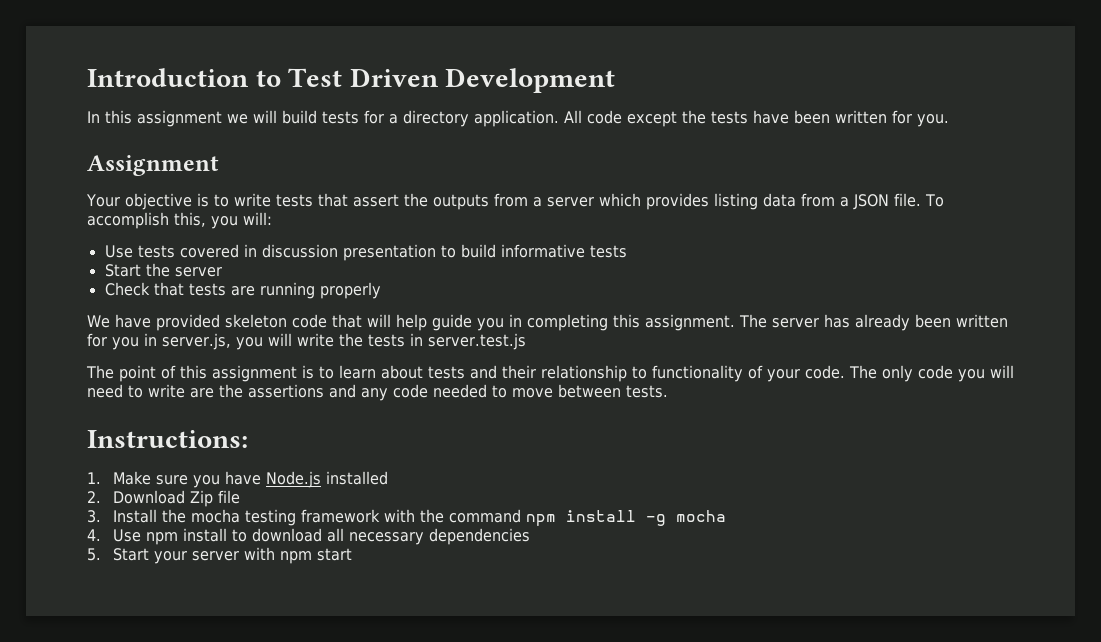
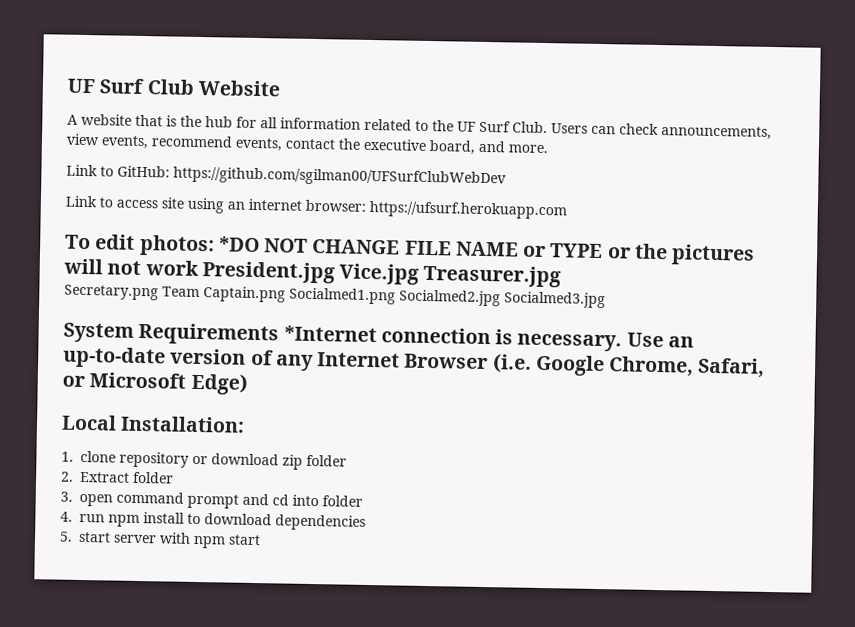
[87,68,616,93] [87,110,949,127] [87,155,219,176] [86,193,944,210] [87,212,272,229] [104,244,627,261] [104,263,222,277] [104,282,381,299] [87,314,1008,331] [87,333,526,350] [86,365,1014,382] [87,384,668,401] [87,430,248,448] [87,471,389,488] [87,490,241,507] [87,509,727,526] Introduction to Test Driven Development // In this assignment we will build tests for a directory application. All code except the tests have been written for you. // Assignment // Your objective is to write tests that assert the outputs from a server which provides listing data from a JSON file. To accomplish this, you will: // Use tests covered in discussion presentation to build informative tests // Start the server // Check that tests are running properly // We have provided skeleton code that will help guide you in completing this assignment. The server has already been written for you in server.js, you will write the tests in server.test.js // The point of this assignment is to learn about tests and their relationship to functionality of your code. The only code you will need to write are the assertions and any code needed to move between tests. // Instructions: // 1. Make sure you have Node.js installed // 2. Download Zip file // 3. Install the mocha testing framework with the command npm install -g mocha -> [67,78,281,97] [67,113,772,140] [66,133,548,155] [66,164,507,188] [65,195,567,220] [65,234,756,266] [63,258,562,288] [64,284,606,309] [63,322,694,352] [63,346,766,378] [62,372,248,395] [61,414,246,433] [61,450,347,470] [61,471,174,484] [60,491,363,509] UF Surf Club Website // A website that is the hub for all information related to the UF Surf Club. Users can check announcements, view events, recommend events, contact the executive board, and more. // Link to GitHub: https://github.com/sgilman00/UFSurfClubWebDev // Link to access site using an internet browser: https://ufsurf.herokuapp.com // To edit photos: *DO NOT CHANGE FILE NAME or TYPE or the pictures will not work President.jpg Vice.jpg Treasurer.jpg // Secretary.png Team Captain.png Socialmed1.png Socialmed2.jpg Socialmed3.jpg // System Requirements *Internet connection is necessary. Use an up-to-date version of any Internet Browser (i.e. Google Chrome, Safari, or Microsoft Edge) // Local Installation: // 1. clone repository or download zip folder // 2. Extract folder // 3. open command prompt and cd into folder
[113,529,142,542] Use -> [79,513,105,523] run
[327,528,425,545] all necessary -> (272, 519) none
[113,548,188,564] Start your -> [78,531,111,543] start

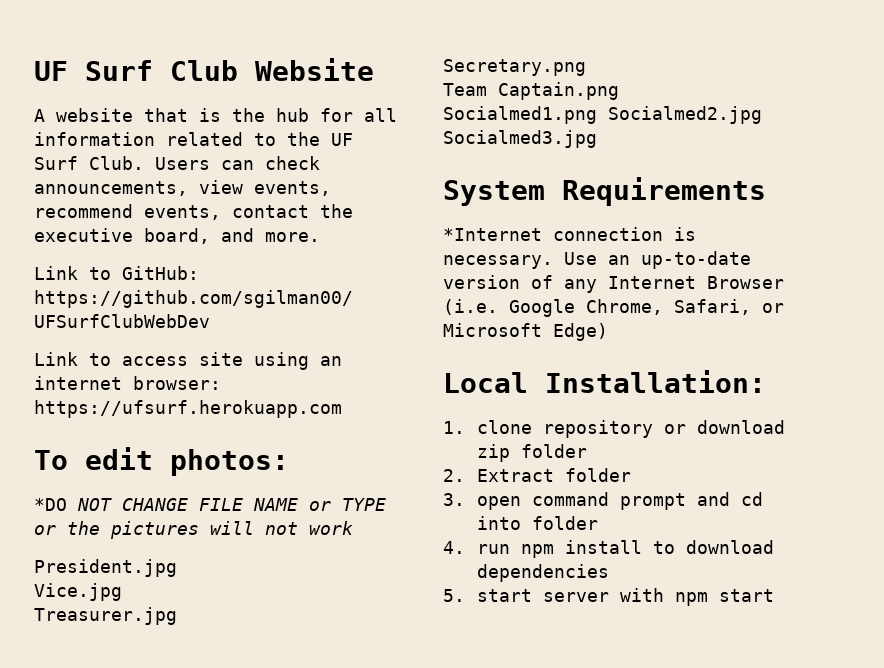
(215, 245) none -> (289, 462) //
(199, 268) none -> (353, 528) //
(335, 272) none -> (177, 568) //
(420, 274) none -> (122, 592) //
(159, 292) none -> (586, 67) //
(286, 294) none -> (619, 91) //
(280, 334) none -> (766, 191) //

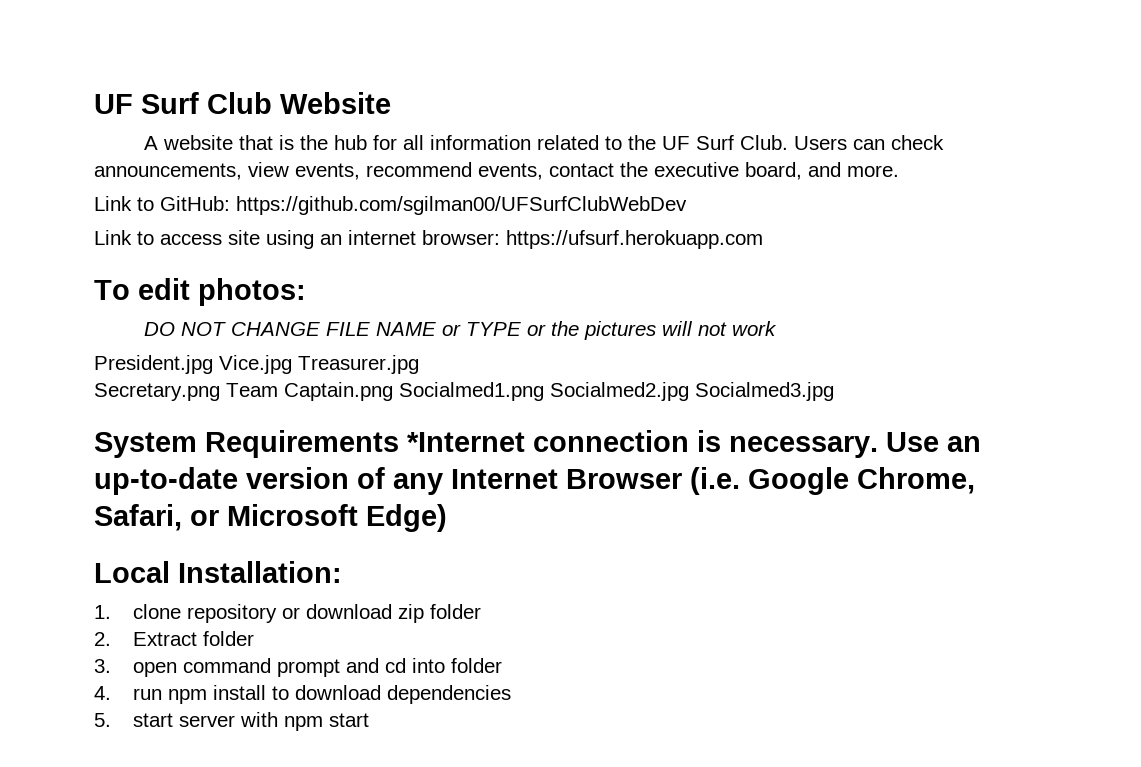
[34,498,67,511] *DO -> [143,322,175,336] DO
(177, 568) // -> (213, 364) none
(122, 592) // -> (292, 364) none
(586, 67) // -> (220, 392) none
(619, 91) // -> (393, 391) none
(766, 191) // -> (399, 444) none

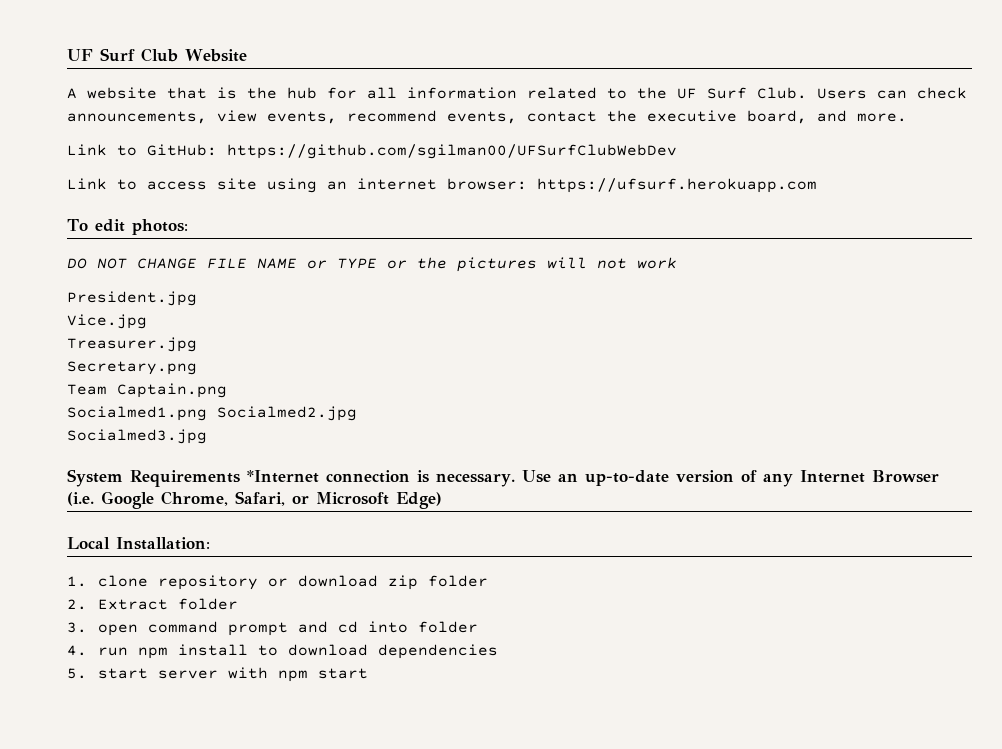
(213, 364) none -> (197, 298) //
(292, 364) none -> (147, 321) //
(220, 392) none -> (197, 368) //
(393, 391) none -> (227, 390) //
(689, 391) none -> (357, 413) //

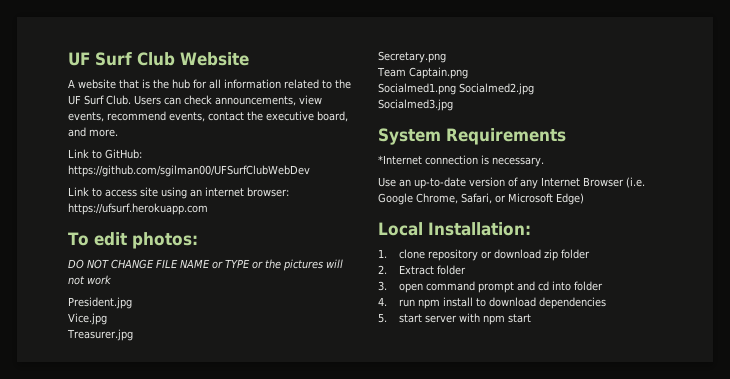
(240, 478) none -> (566, 136) //
(515, 480) none -> (544, 162) //

